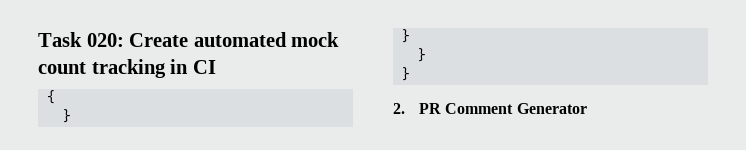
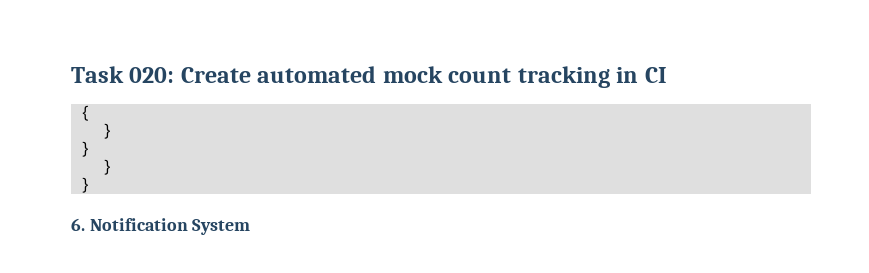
[393,103,587,114] 2. PR Comment Generator -> [71,218,251,235] 6. Notification System

